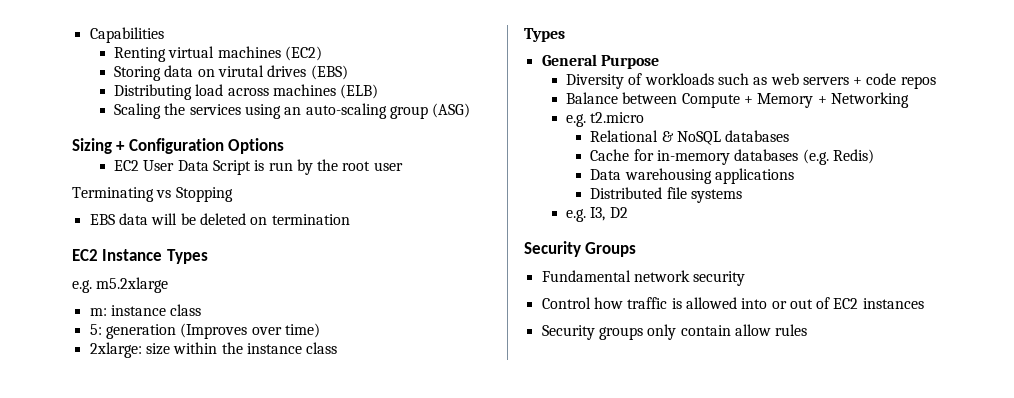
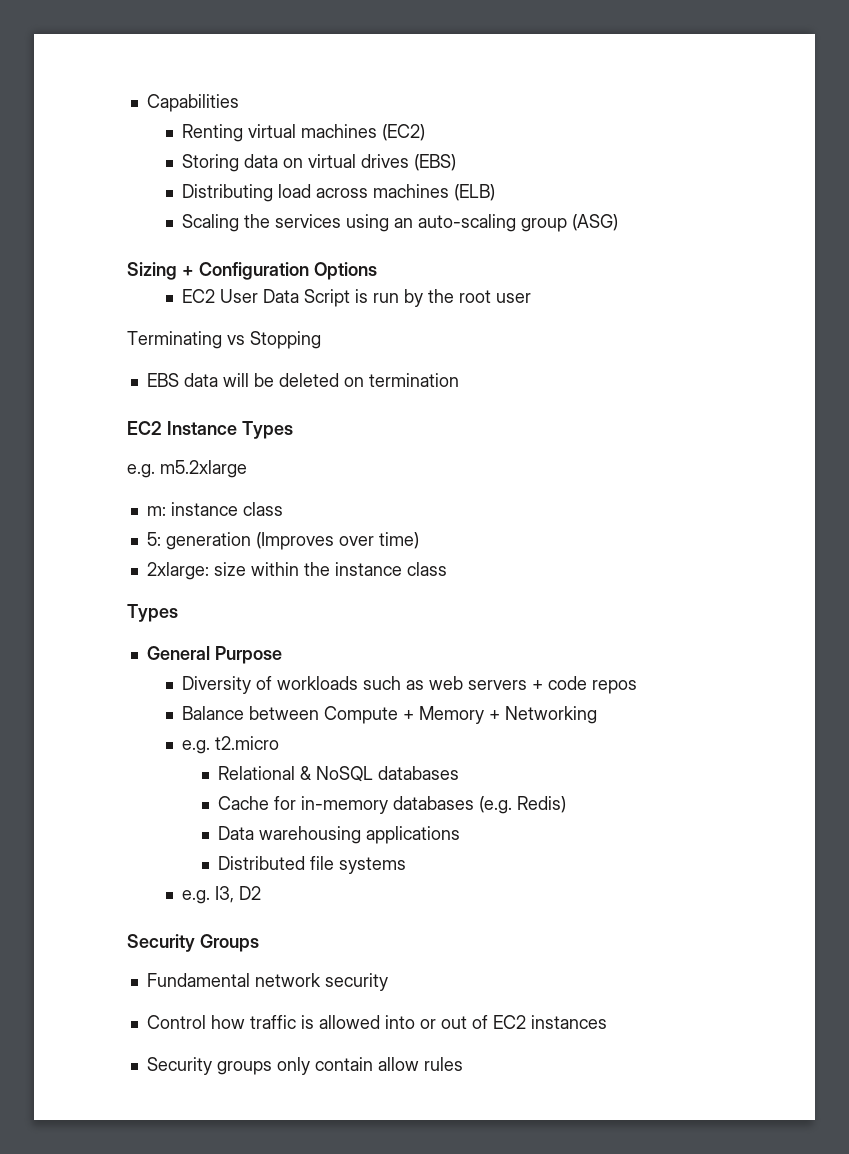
[217,65,264,77] virutal -> [308,154,357,168] virtual

